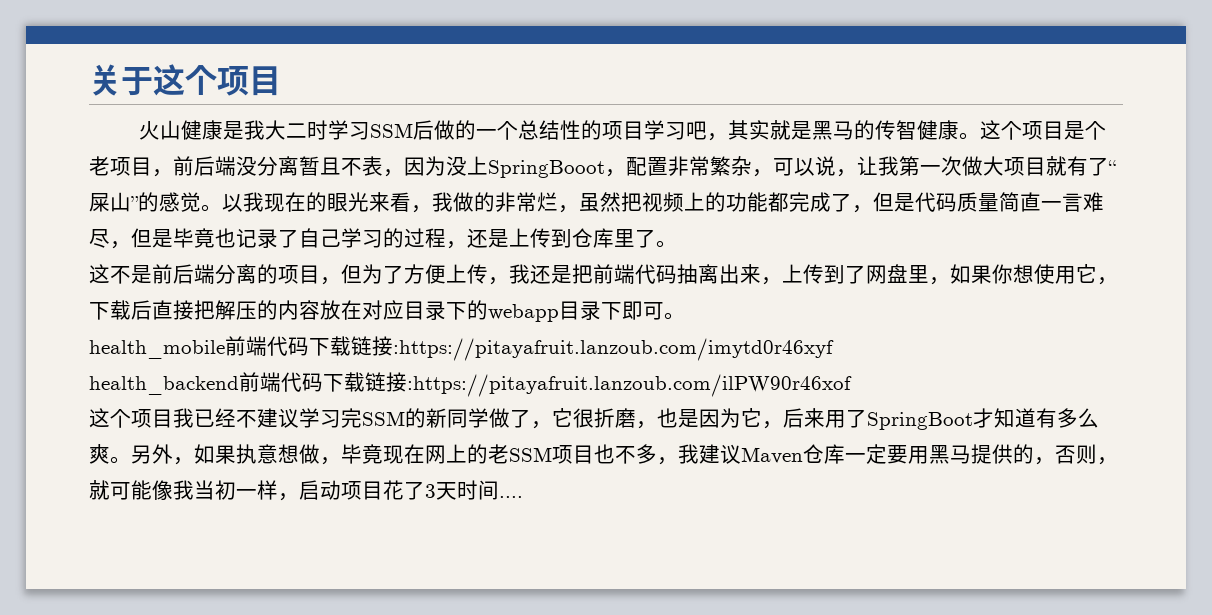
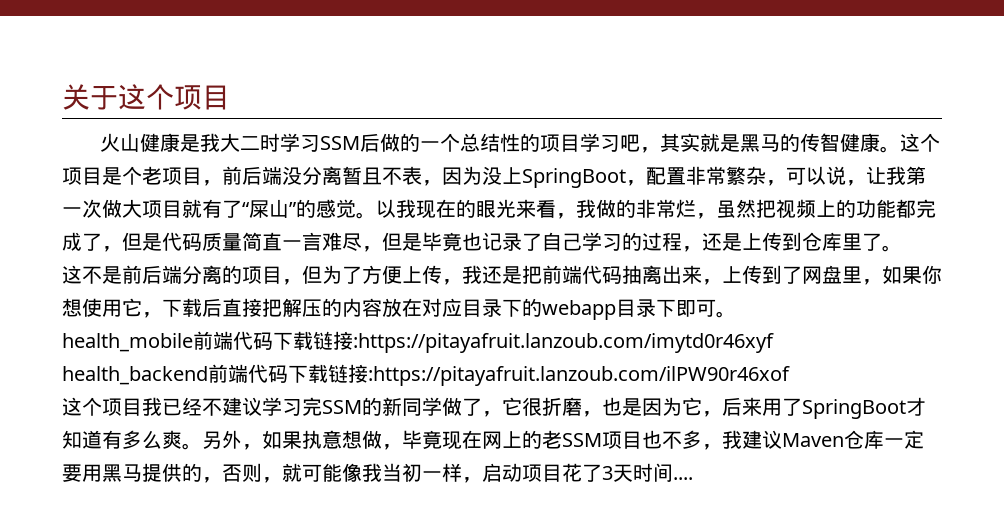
[488,160,605,178] SpringBooot -> [522,168,626,188] SpringBoot

